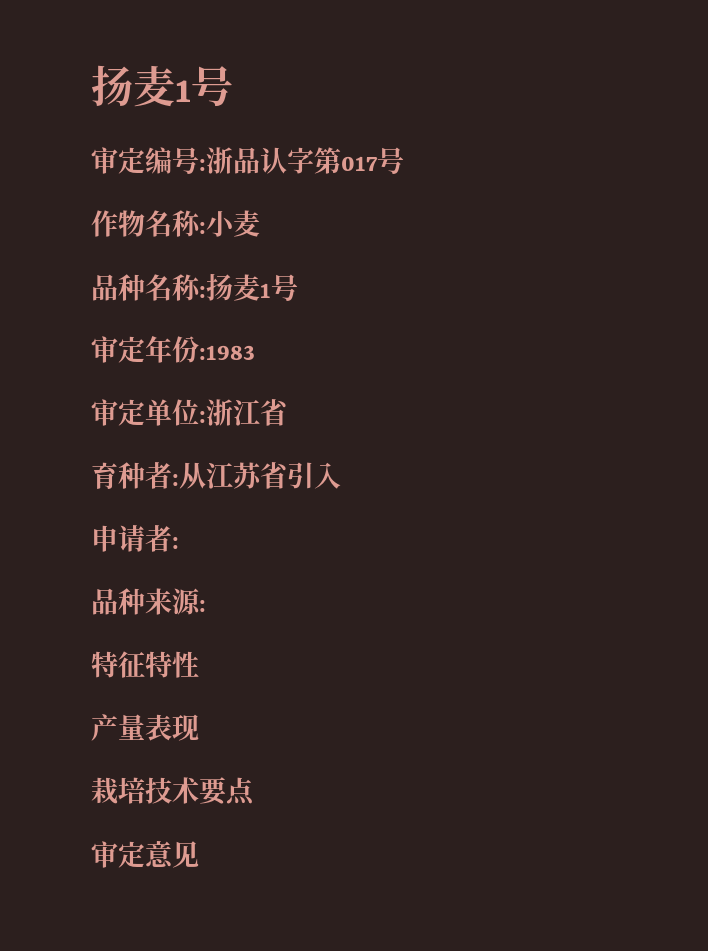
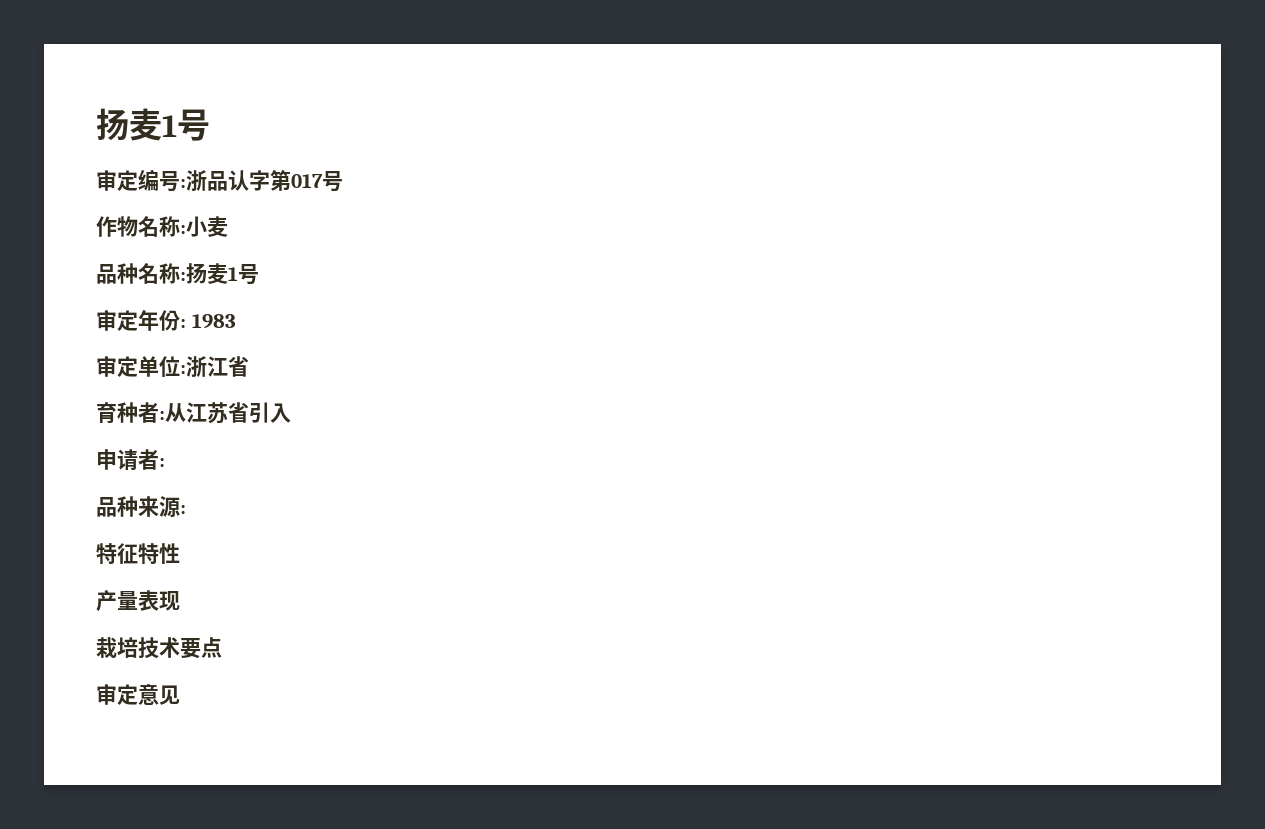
[199,345,255,360] :1983 -> [180,314,236,329] : 1983

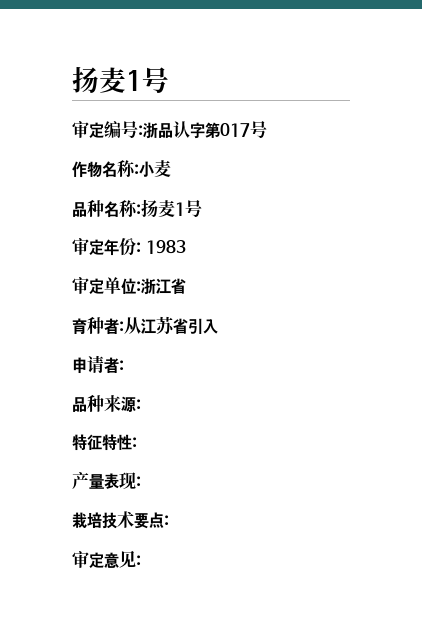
(180, 553) none -> [132,437,137,448] :
(180, 601) none -> [136,476,141,487] :
(222, 647) none -> [164,515,169,526] :
(180, 695) none -> [136,555,141,566] :

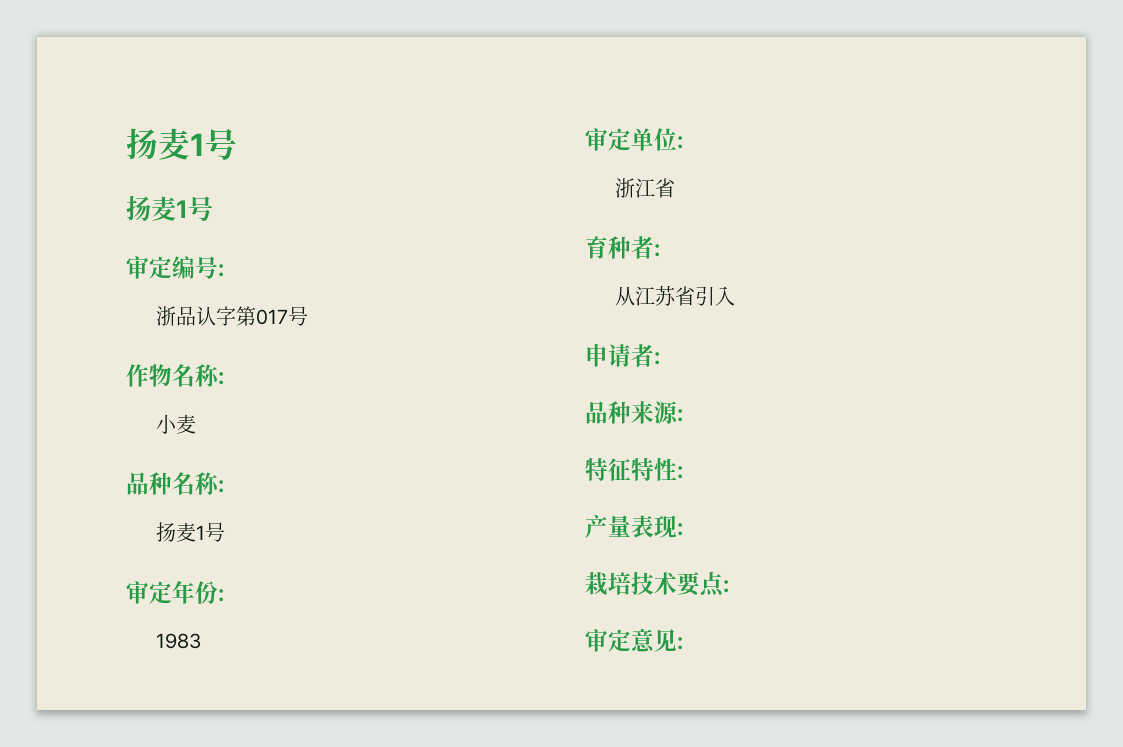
[72,66,169,93] 扬麦1号 -> [126,128,237,160] [126,196,213,221] 扬麦1号 // 扬麦1号
(143, 130) none -> (224, 270) //
(139, 169) none -> (224, 378) //
(141, 209) none -> (224, 486) //
(141, 247) none -> (224, 595) //
(141, 286) none -> (683, 142) //
(124, 326) none -> (660, 250) //

